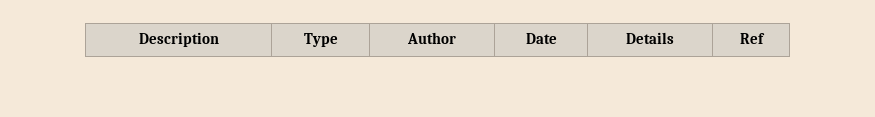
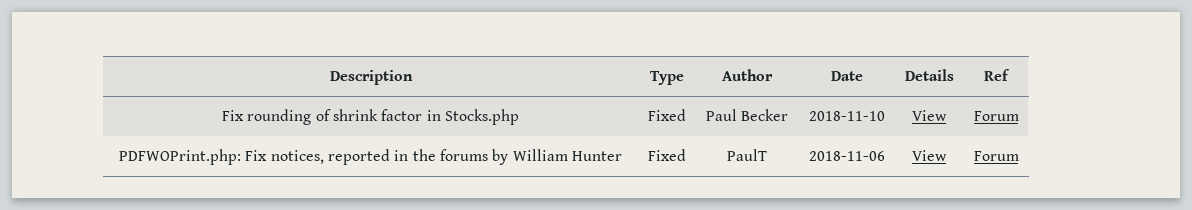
(765, 38) none -> [222,109,519,125] [647,109,686,121] [705,109,789,121] [808,111,885,121] [912,110,947,121] [973,111,1019,121] [119,149,622,165] [647,149,686,161] [727,149,767,161] [808,151,885,161] [912,150,947,161] [973,151,1019,161] // Fix rounding of shrink factor in Stocks.php | Fixed | Paul Becker | 2018-11-10 | View | Forum // PDFWOPrint.php: Fix notices, reported in the forums by William Hunter | Fixed | PaulT | 2018-11-06 | View | Forum

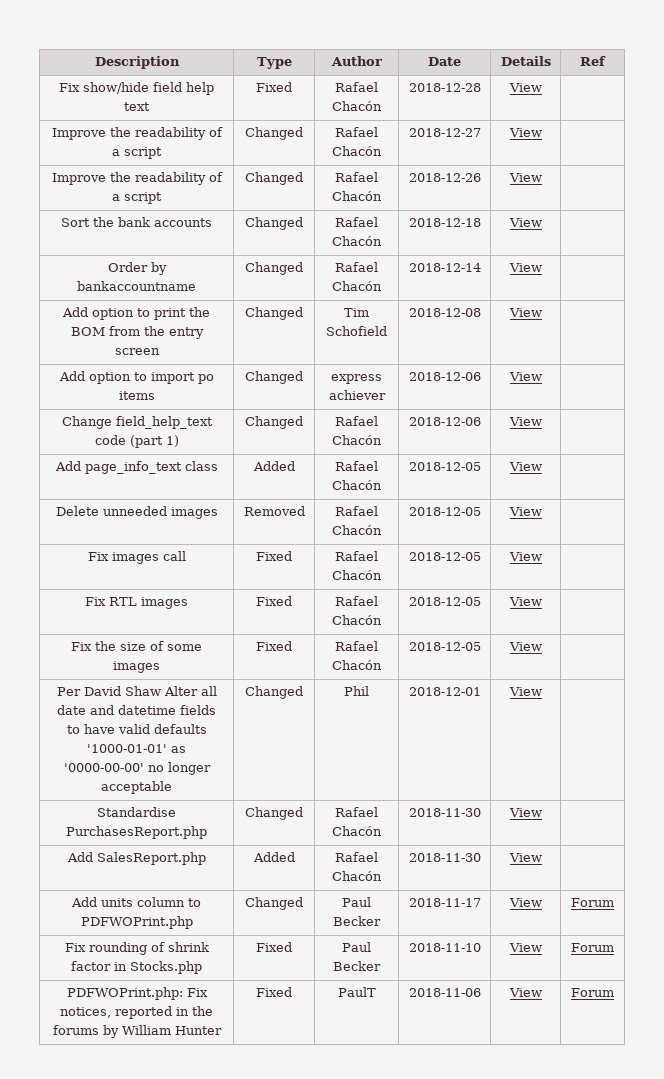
(1010, 75) none -> [59,82,214,95] [124,102,150,111] [256,82,292,92] [335,82,378,92] [332,101,382,111] [408,83,481,92] [508,83,542,92] [51,127,223,140] [112,147,162,159] [245,127,303,140] [335,127,378,137] [332,146,382,156] [408,128,481,137] [508,128,542,137] [51,172,223,185] [112,192,162,204] [245,172,303,185] [335,172,378,182] [332,191,382,201] [408,173,481,182] [508,173,542,182] [61,217,212,227] [245,217,303,230] [335,217,378,227] [332,236,382,246] [408,218,481,227] [508,218,542,227] [107,262,167,275] [77,281,196,291] [245,262,303,275] [335,262,378,272] [332,281,382,291] [408,263,481,272] [508,263,542,272] [62,307,210,320] [70,326,204,339] [114,348,160,355] [245,307,303,320] [344,308,369,317] [326,326,387,336] [408,308,481,317] [508,308,542,317] [58,371,214,384] [118,391,155,400] [245,371,303,384] [331,374,382,384] [328,390,386,400] [408,372,481,381] [508,372,542,381] [61,416,213,429] [94,435,179,448] [245,416,303,429] [335,416,378,426] [332,435,382,445] [408,417,481,426] [508,417,542,426] [54,461,218,474] [252,461,295,471] [335,461,378,471] [332,480,382,490] [408,462,481,471] [508,462,542,471] [55,506,218,519] [243,506,305,516] [335,506,378,516] [332,525,382,535] [408,507,481,516] [508,507,542,516] [87,551,186,564] [256,551,292,561] [335,551,378,561] [332,570,382,580] [408,552,481,561] [508,552,542,561] [85,597,188,609] [256,596,292,606] [335,596,378,606] [332,615,382,625] [408,597,481,606] [508,597,542,606] [71,641,202,651] [113,661,160,673] [256,641,292,651] [335,641,378,651] [332,660,382,670] [408,642,481,651] [508,642,542,651] [56,686,217,696] [57,705,216,715] [66,724,207,734] [87,744,186,753] [63,762,211,775] [101,781,172,794] [245,686,303,699] [344,686,369,696] [408,687,481,696] [508,687,542,696] [97,807,176,817] [66,826,207,839] [245,807,303,820] [335,807,378,817] [332,826,382,836] [408,808,481,817] [508,808,542,817] [66,852,206,865] [252,852,295,862] [335,852,378,862] [332,871,382,881] [408,853,481,862] [508,853,542,862] [71,897,201,907] [80,916,193,929] [245,897,303,910] [342,897,371,907] [333,916,381,926] [408,898,481,907] [508,898,542,907] [571,898,614,907] // Fix show/hide field help text | Fixed | Rafael Chacón | 2018-12-28 | View | // Improve the readability of a script | Changed | Rafael Chacón | 2018-12-27 | View | // Improve the readability of a script | Changed | Rafael Chacón | 2018-12-26 | View | // Sort the bank accounts | Changed | Rafael Chacón | 2018-12-18 | View | // Order by bankaccountname | Changed | Rafael Chacón | 2018-12-14 | View | // Add option to print the BOM from the entry screen | Changed | Tim Schofield | 2018-12-08 | View | // Add option to import po items | Changed | express achiever | 2018-12-06 | View | // Change field_help_text code (part 1) | Changed | Rafael Chacón | 2018-12-06 | View | // Add page_info_text class | Added | Rafael Chacón | 2018-12-05 | View | // Delete unneeded images | Removed | Rafael Chacón | 2018-12-05 | View | // Fix images call | Fixed | Rafael Chacón | 2018-12-05 | View | // Fix RTL images | Fixed | Rafael Chacón | 2018-12-05 | View | // Fix the size of some images | Fixed | Rafael Chacón | 2018-12-05 | View | // Per David Shaw Alter all date and datetime fields to have valid defaults '1000-01-01' as '0000-00-00' no longer acceptable | Changed | Phil | 2018-12-01 | View | // Standardise PurchasesReport.php | Changed | Rafael Chacón | 2018-11-30 | View | // Add SalesReport.php | Added | Rafael Chacón | 2018-11-30 | View | // Add units column to PDFWOPrint.php | Changed | Paul Becker | 2018-11-17 | View | Forum

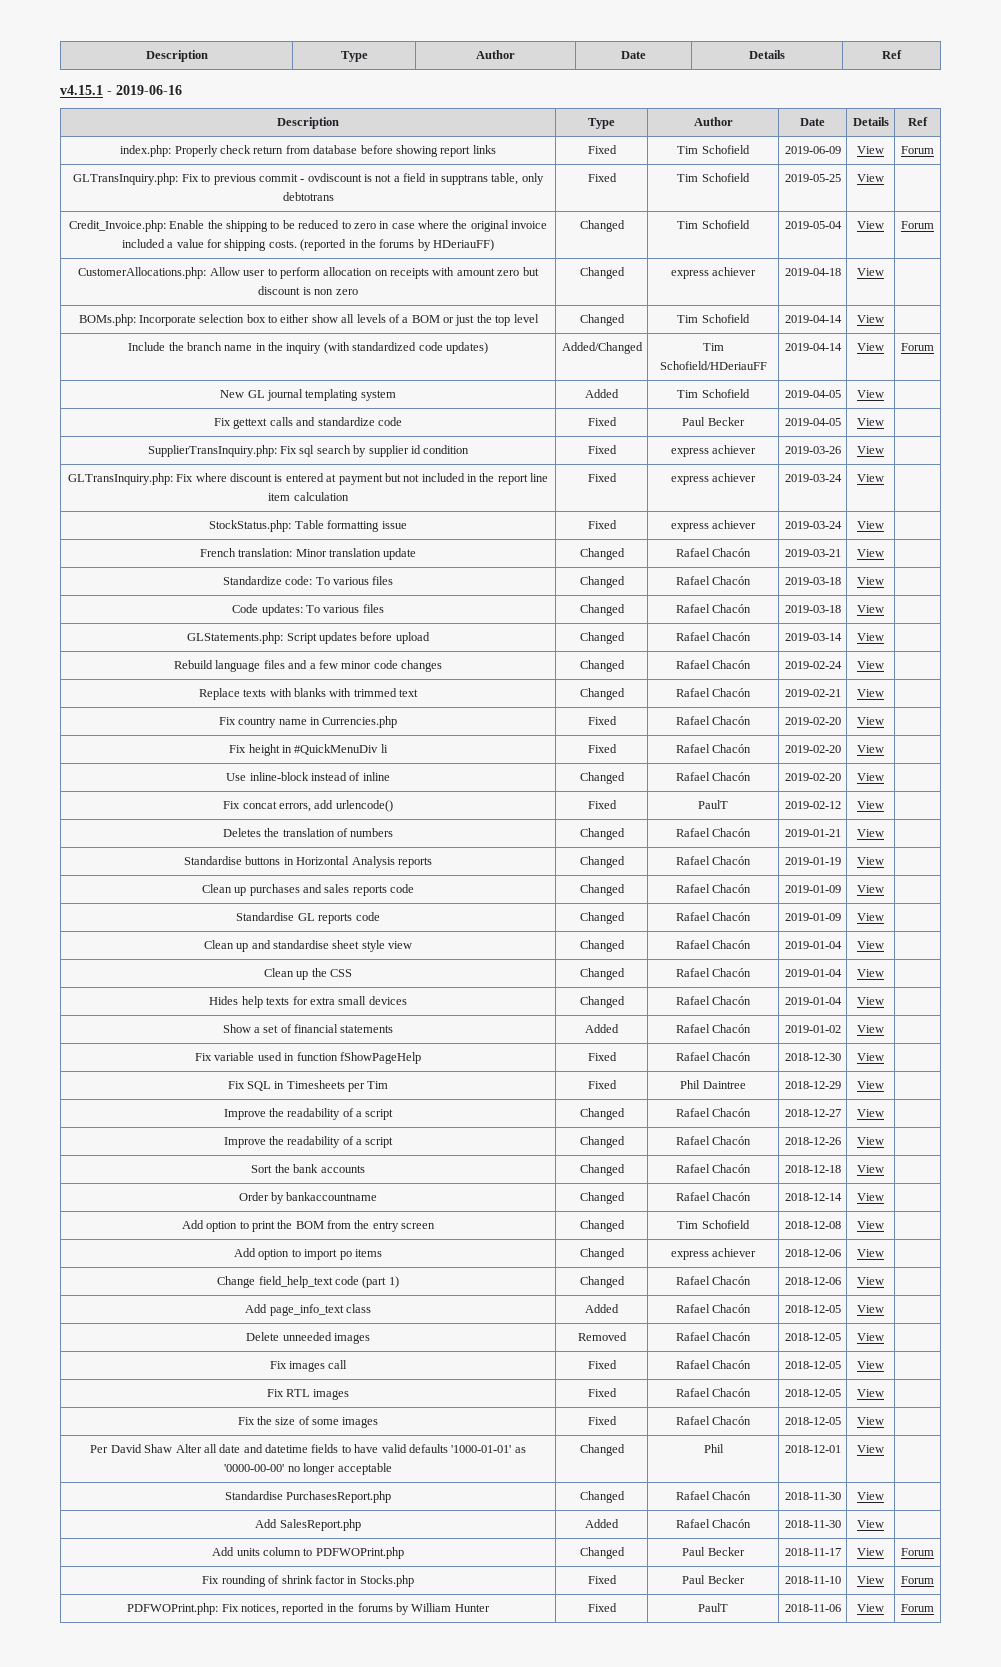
[94,56,180,69] [256,57,292,69] [330,56,382,66] [428,57,461,66] [500,56,551,66] [580,56,606,66] [59,82,214,95] [124,102,150,111] [256,82,292,92] [335,82,378,92] [332,101,382,111] [408,83,481,92] Description | Type | Author | Date | Details | Ref // Fix show/hide field help text | Fixed | Rafael Chacón | 2018-12-28 -> [145,50,208,62] [340,51,368,62] [476,50,515,59] [621,51,646,59] [749,50,785,59] [882,50,902,59] [60,85,182,95] [277,117,339,129] [588,118,615,129] [693,117,733,126] [800,118,825,126] [852,117,889,126] [908,117,928,126] [120,145,496,157] [587,145,617,154] [677,145,750,154] [784,146,841,154] [857,146,884,154] [901,146,934,154] [73,173,544,185] [282,192,334,201] [587,173,617,182] [677,173,750,182] [784,174,841,182] [857,174,884,182] [68,220,548,232] [121,239,495,251] [579,220,625,232] [677,220,750,229] [784,221,842,229] [857,221,884,229] [901,221,934,229] [78,267,539,279] [258,286,358,295] [579,267,625,279] [670,267,757,279] [784,268,841,276] [857,268,884,276] [78,314,539,326] [579,314,625,326] [677,314,750,323] [784,315,842,323] [857,315,884,323] [128,342,488,354] [561,342,643,354] [702,343,724,351] [659,361,767,370] [784,343,842,351] [857,343,884,351] [901,343,934,351] [220,389,396,401] [585,389,619,398] [677,389,750,398] [784,390,841,398] [857,390,884,398] [214,417,402,429] [587,417,617,426] [682,417,745,426] [784,418,841,426] [857,418,884,426] [147,445,470,457] [587,445,617,454] [670,445,757,457] [784,446,841,454] [857,446,884,454] [67,473,549,485] [268,492,349,501] [587,473,617,482] [670,473,757,485] [784,474,842,482] [857,474,884,482] [209,520,407,532] [587,520,617,529] [670,520,757,532] [784,521,842,529] [857,521,884,529] [199,548,417,560] [579,548,625,560] [675,548,752,557] [784,549,841,557] [857,549,884,557] [222,576,394,585] [579,576,625,588] [675,576,752,585] [784,577,841,585] [857,577,884,585] [232,604,384,616] [579,604,625,616] [675,604,752,613] [784,605,841,613] [857,605,884,613] [187,632,430,644] [579,632,625,644] [675,632,752,641] [784,633,842,641] [857,633,884,641] [174,660,442,672] [579,660,625,672] [675,660,752,669] [784,661,842,669] [857,661,884,669] [198,688,419,700] [579,688,625,700] [675,688,752,697] [784,689,841,697] [857,689,884,697] [218,716,398,728] [587,716,617,725] [675,716,752,725] [784,717,841,725] [857,717,884,725] [229,744,388,756] [587,744,617,753] [675,744,752,753] [784,745,841,753] [857,745,884,753] [226,772,390,781] [579,772,625,784] [675,772,752,781] [784,773,841,781] [857,773,884,781] [223,800,393,812] [587,800,617,809] [698,800,728,809] [784,801,841,809] [857,801,884,809] [222,828,394,837] [579,828,625,840] [675,828,752,837] [784,829,841,837] [857,829,884,837] [184,856,432,868] [579,856,625,868] [675,856,752,865] [784,857,841,865] [857,857,884,865] [201,884,415,896] [579,884,625,896] [675,884,752,893] [784,885,841,893] [857,885,884,893] [236,912,380,924] [579,912,625,924] [675,912,752,921] [784,913,841,921] [857,913,884,921] [203,940,413,952] [579,940,625,952] [675,940,752,949] [784,941,842,949] [857,941,884,949] [263,968,353,980] [579,968,625,980] [675,968,752,977] [784,969,842,977] [857,969,884,977] [209,996,407,1008] [579,996,625,1008] [675,996,752,1005] [784,997,842,1005] [857,997,884,1005] [222,1024,394,1033] [585,1024,619,1033] [675,1024,752,1033] [784,1025,841,1033] [857,1025,884,1033] [195,1052,421,1064] [587,1052,617,1061] [675,1052,752,1061] [784,1053,841,1061] [857,1053,884,1061] [227,1080,389,1092] [587,1080,617,1089] [680,1080,746,1089] [784,1081,841,1089] Description | Type | Author | Date | Details | Ref // v4.15.1 - 2019-06-16 // Description | Type | Author | Date | Details | Ref // index.php: Properly check return from database before showing report links | Fixed | Tim Schofield | 2019-06-09 | View | Forum // GLTransInquiry.php: Fix to previous commit - ovdiscount is not a field in supptrans table, only debtotrans | Fixed | Tim Schofield | 2019-05-25 | View | // Credit_Invoice.php: Enable the shipping to be reduced to zero in case where the original invoice included a value for shipping costs. (reported in the forums by HDeriauFF) | Changed | Tim Schofield | 2019-05-04 | View | Forum // CustomerAllocations.php: Allow user to perform allocation on receipts with amount zero but discount is non zero | Changed | express achiever | 2019-04-18 | View | // BOMs.php: Incorporate selection box to either show all levels of a BOM or just the top level | Changed | Tim Schofield | 2019-04-14 | View | // Include the branch name in the inquiry (with standardized code updates) | Added/Changed | Tim Schofield/HDeriauFF | 2019-04-14 | View | Forum // New GL journal templating system | Added | Tim Schofield | 2019-04-05 | View | // Fix gettext calls and standardize code | Fixed | Paul Becker | 2019-04-05 | View | // SupplierTransInquiry.php: Fix sql search by supplier id condition | Fixed | express achiever | 2019-03-26 | View | // GLTransInquiry.php: Fix where discount is entered at payment but not included in the report line item calculation | Fixed | express achiever | 2019-03-24 | View | // StockStatus.php: Table formatting issue | Fixed | express achiever | 2019-03-24 | View | // French translation: Minor translation update | Changed | Rafael Chacón | 2019-03-21 | View | // Standardize code: To various files | Changed | Rafael Chacón | 2019-03-18 | View | // Code updates: To various files | Changed | Rafael Chacón | 2019-03-18 | View | // GLStatements.php: Script updates before upload | Changed | Rafael Chacón | 2019-03-14 | View | // Rebuild language files and a few minor code changes | Changed | Rafael Chacón | 2019-02-24 | View | // Replace texts with blanks with trimmed text | Changed | Rafael Chacón | 2019-02-21 | View | // Fix country name in Currencies.php | Fixed | Rafael Chacón | 2019-02-20 | View | // Fix height in #QuickMenuDiv li | Fixed | Rafael Chacón | 2019-02-20 | View | // Use inline-block instead of inline | Changed | Rafael Chacón | 2019-02-20 | View | // Fix concat errors, add urlencode() | Fixed | PaulT | 2019-02-12 | View | // Deletes the translation of numbers | Changed | Rafael Chacón | 2019-01-21 | View | // Standardise buttons in Horizontal Analysis reports | Changed | Rafael Chacón | 2019-01-19 | View | // Clean up purchases and sales reports code | Changed | Rafael Chacón | 2019-01-09 | View | // Standardise GL reports code | Changed | Rafael Chacón | 2019-01-09 | View | // Clean up and standardise sheet style view | Changed | Rafael Chacón | 2019-01-04 | View | // Clean up the CSS | Changed | Rafael Chacón | 2019-01-04 | View | // Hides help texts for extra small devices | Changed | Rafael Chacón | 2019-01-04 | View | // Show a set of financial statements | Added | Rafael Chacón | 2019-01-02 | View | // Fix variable used in function fShowPageHelp | Fixed | Rafael Chacón | 2018-12-30 | View | // Fix SQL in Timesheets per Tim | Fixed | Phil Daintree | 2018-12-29

